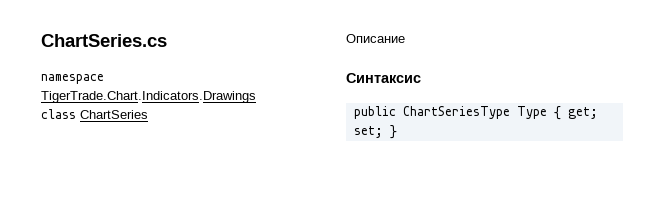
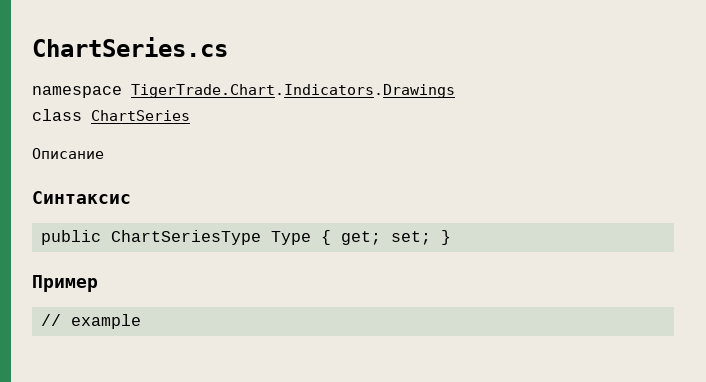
(397, 132) none -> [32,275,98,292] [41,314,141,329] // Пример // // example

